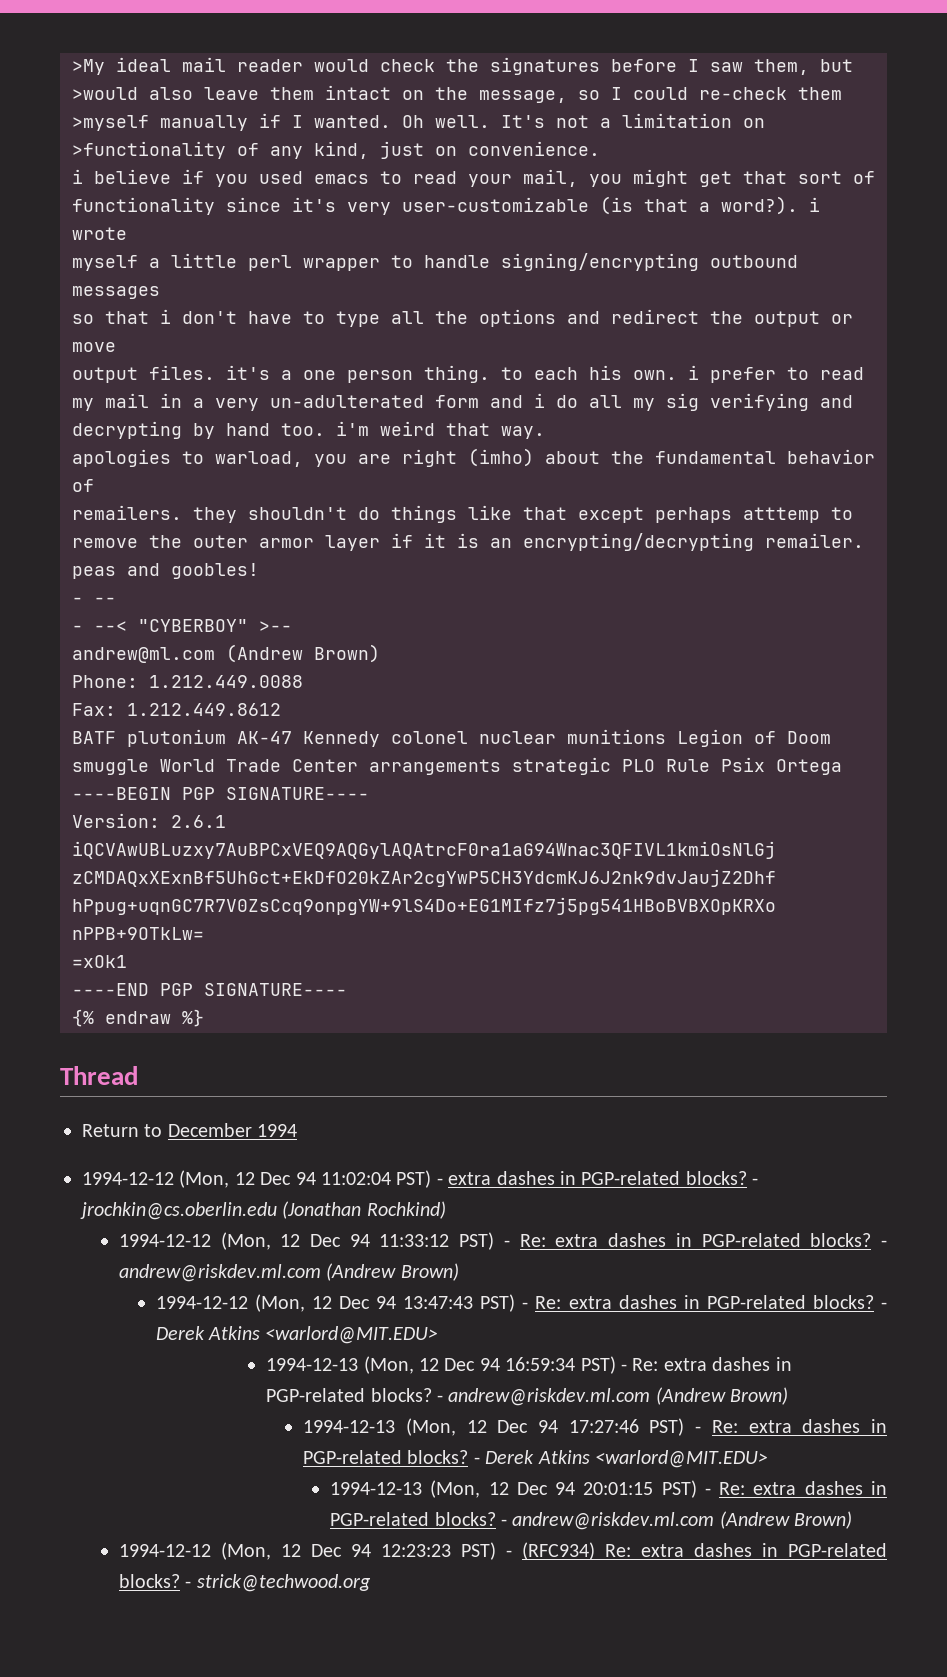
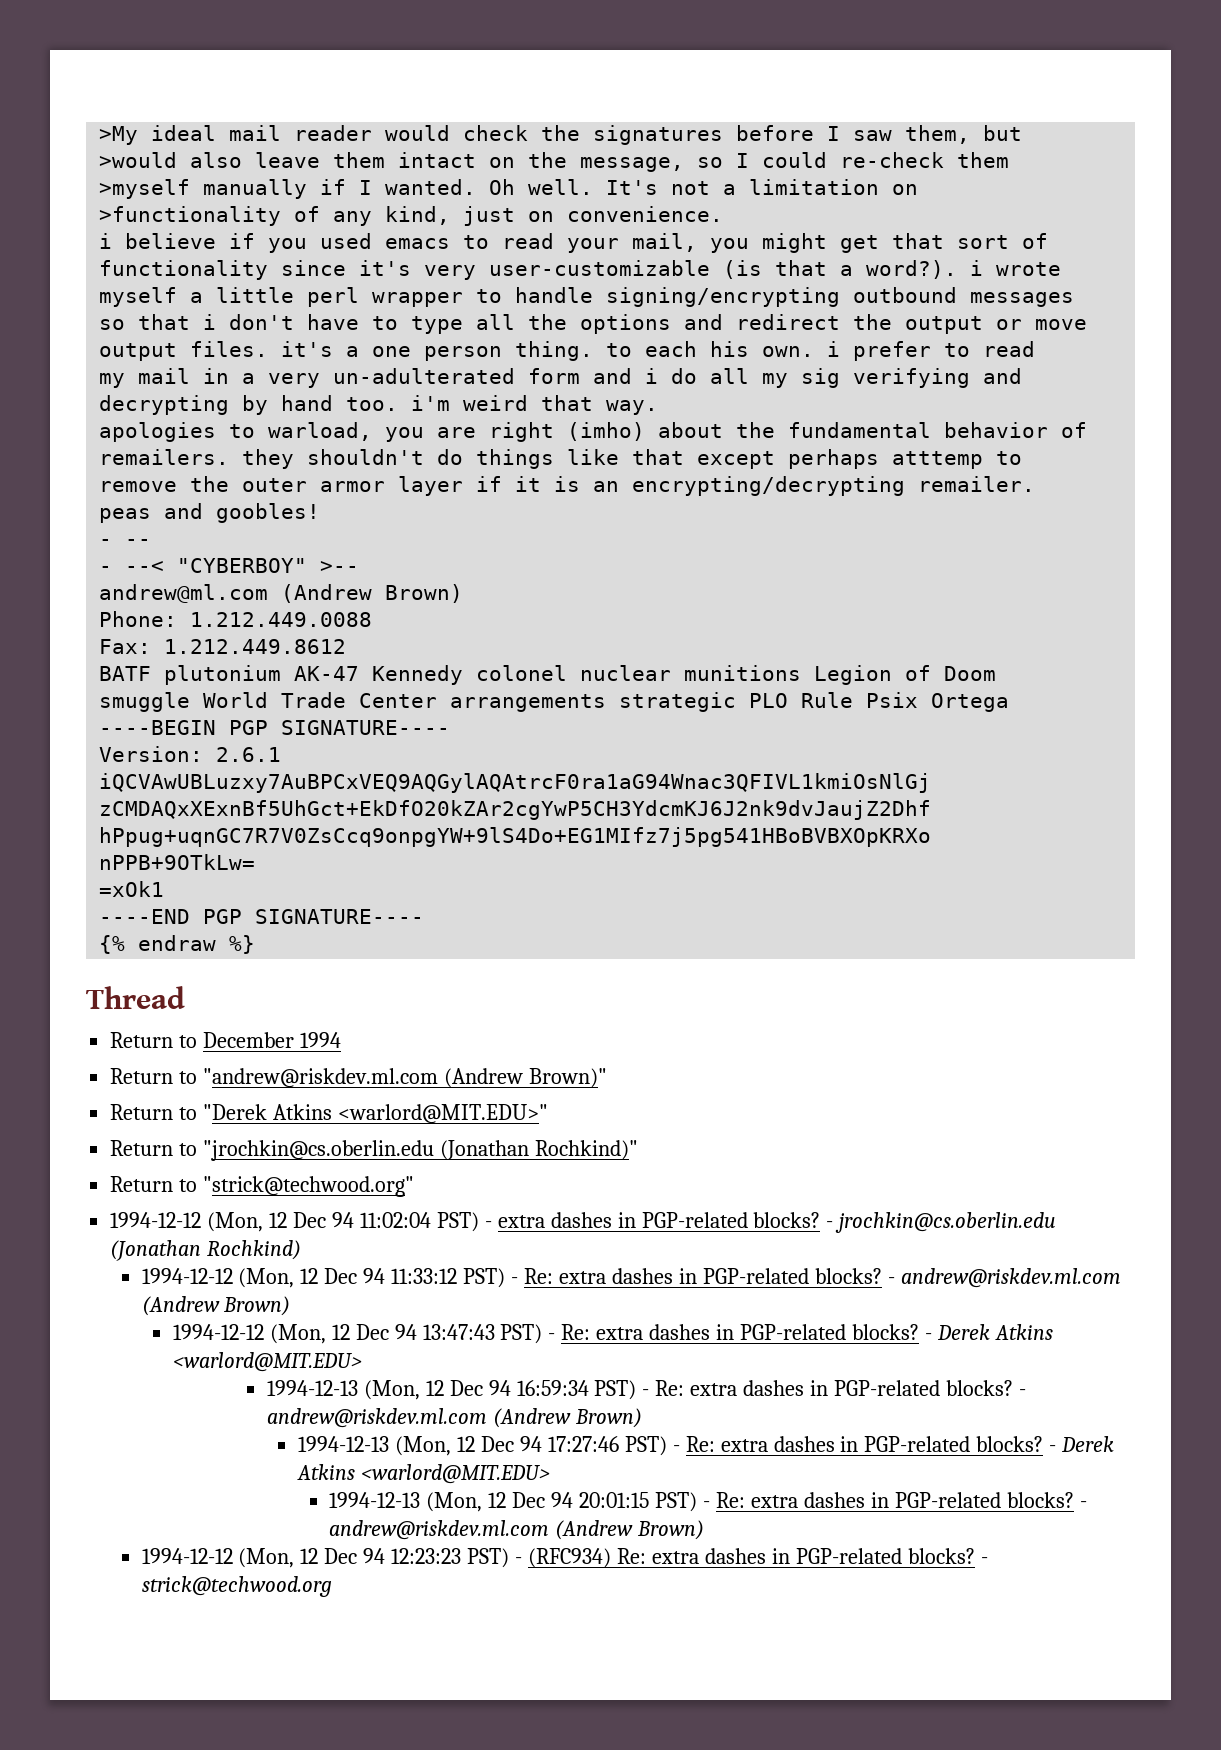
(298, 1130) none -> [110,1068,607,1088] [110,1104,548,1124] [110,1140,638,1161] [110,1176,415,1197] // Return to "andrew@riskdev.ml.com (Andrew Brown)" // Return to "Derek Atkins <warlord@MIT.EDU>" // Return to "jrochkin@cs.oberlin.edu (Jonathan Rochkind)" // Return to "strick@techwood.org"

